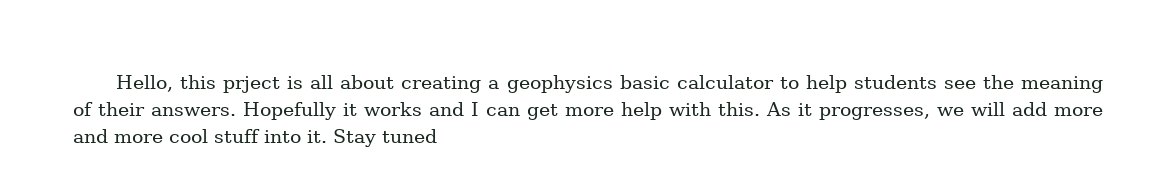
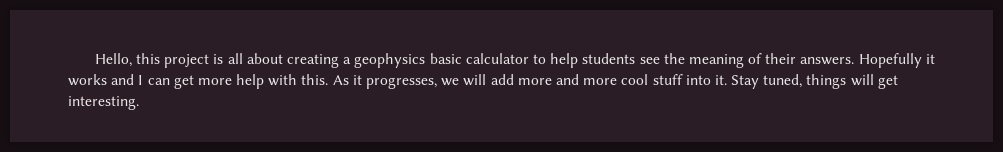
[223,76,281,93] prject -> [164,54,210,68] project
[382,129,437,143] tuned -> [763,74,898,89] [68,96,139,110] tuned, things will get interesting.

